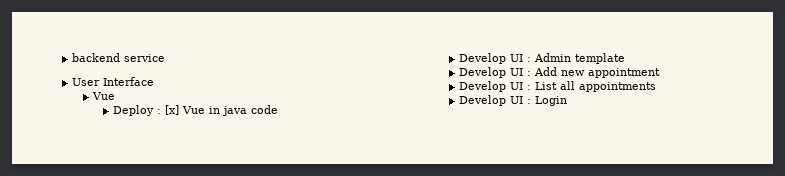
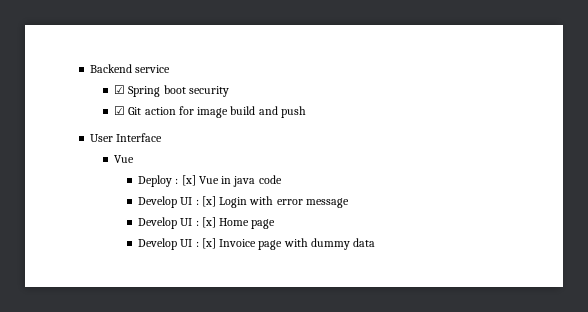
[72,53,121,62] backend -> [90,64,133,73] Backend
(166, 58) none -> [114,85,229,97] [114,106,306,118] // ☑ Spring boot security // ☑ Git action for image build and push
[533,53,625,64] [458,67,660,78] [458,81,656,92] [458,95,567,106] Admin template // Develop UI : Add new appointment // Develop UI : List all appointments // Develop UI : Login -> [201,196,349,208] [138,217,276,229] [138,238,376,250] [x] Login with error message // Develop UI : [x] Home page // Develop UI : [x] Invoice page with dummy data

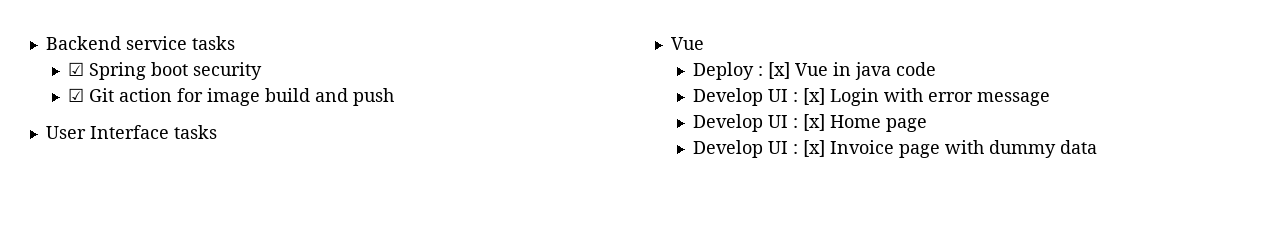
(171, 69) none -> [191,36,235,50] tasks
(163, 137) none -> [173,125,217,139] tasks

